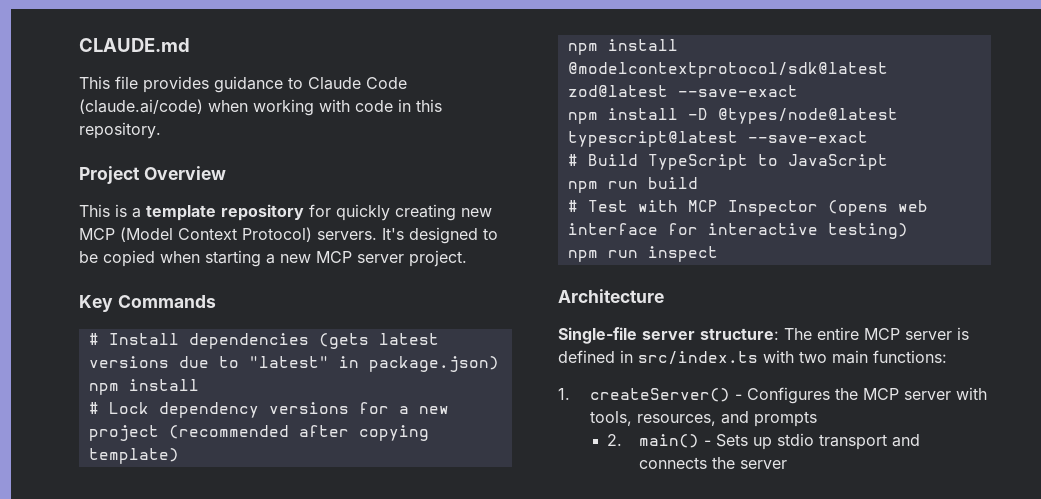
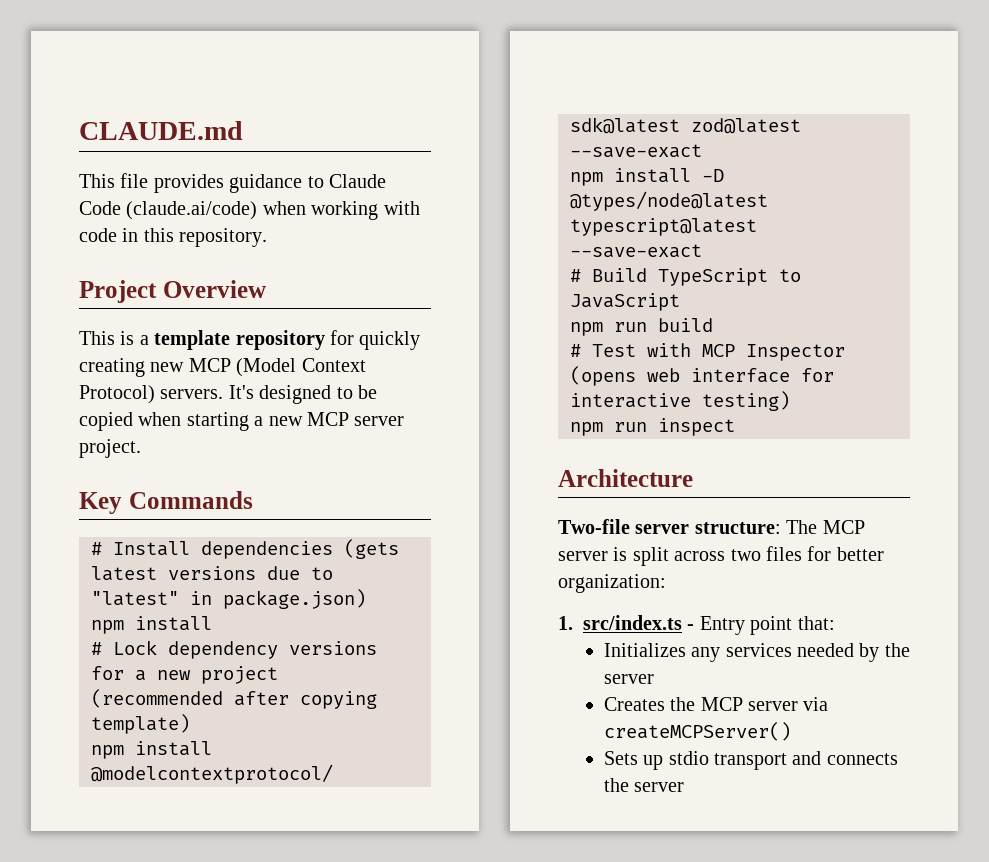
[558,327,637,344] Single-file -> [558,519,630,534] Two-file
[817,327,859,340] entire -> (818, 527) none
[558,350,947,365] [558,387,987,404] [589,411,817,427] [607,434,712,448] defined in src/index.ts with two main functions: // 1. createServer() - Configures the MCP server with tools, resources, and prompts // 2. main() - -> [632,546,884,566] [558,574,666,593] [558,615,835,635] [603,643,910,662] [603,674,654,684] [603,697,829,711] [603,722,791,741] split across two files for better organization: // 1. src/index.ts - Entry point that: // Initializes any services needed by the server // Creates the MCP server via createMCPServer() //

